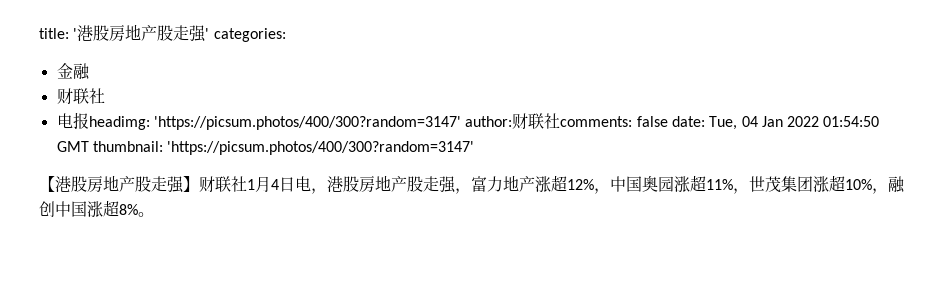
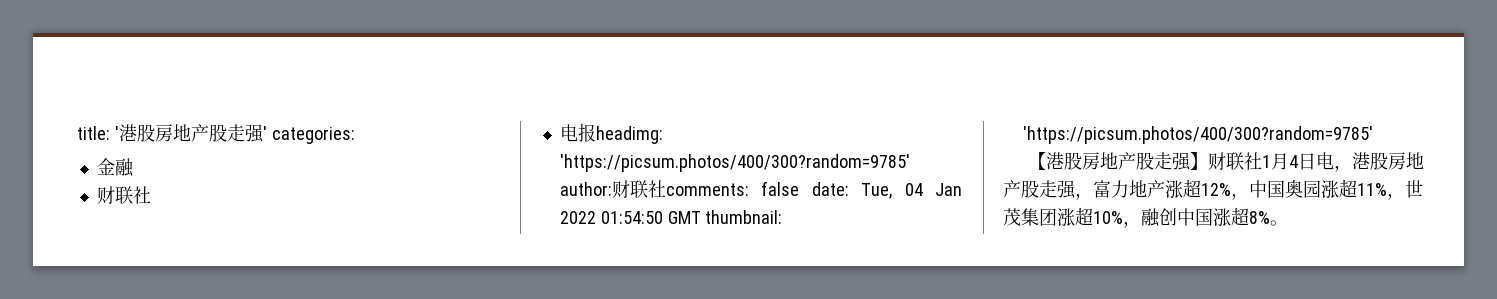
[153,116,461,130] 'https://picsum.photos/400/300?random=3147' -> [559,154,910,172] 'https://picsum.photos/400/300?random=9785'
[167,141,475,155] 'https://picsum.photos/400/300?random=3147' -> [1022,126,1373,144] 'https://picsum.photos/400/300?random=9785'

